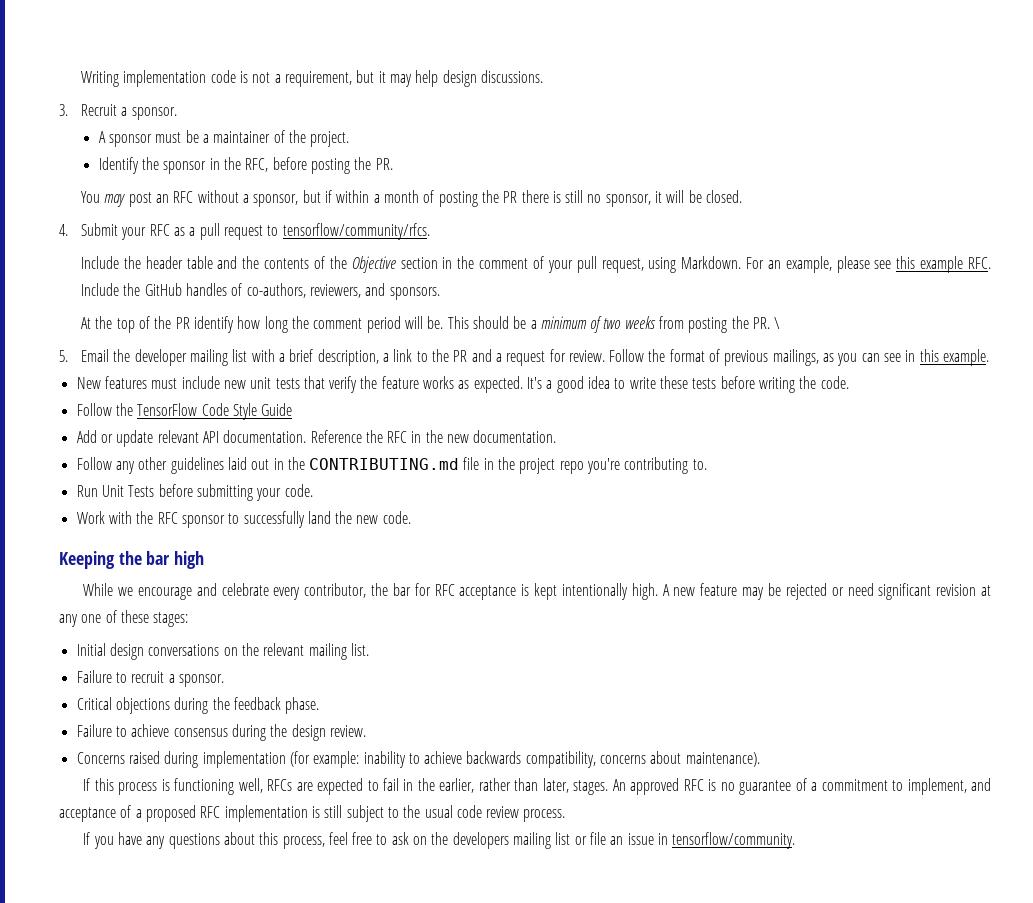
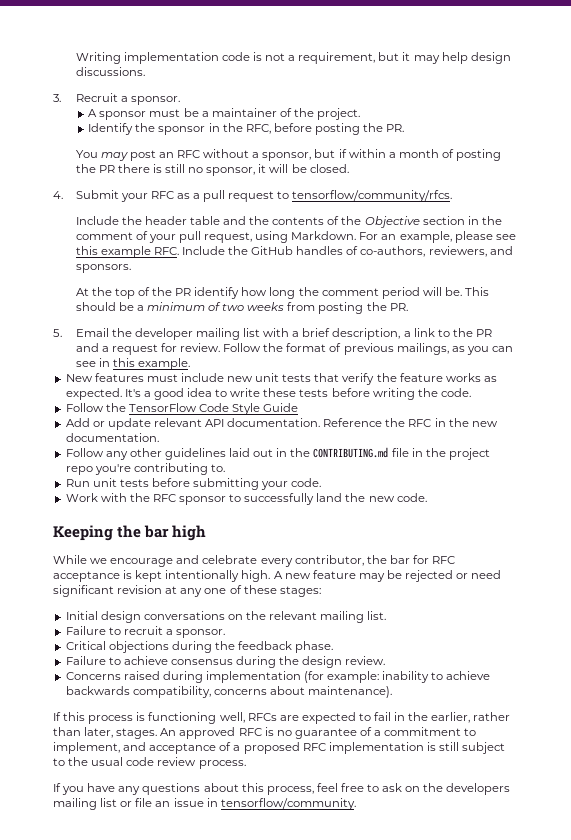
[774,317,781,329] \ -> (408, 307) none
[101,485,155,497] Unit Tests -> [92,478,149,487] unit tests

